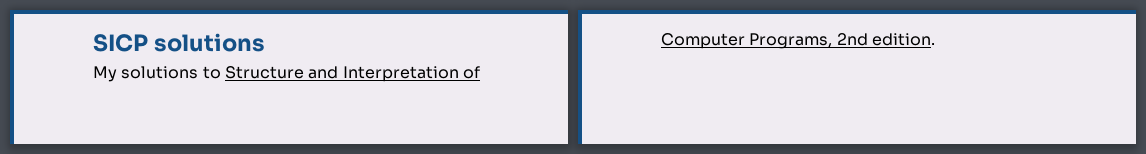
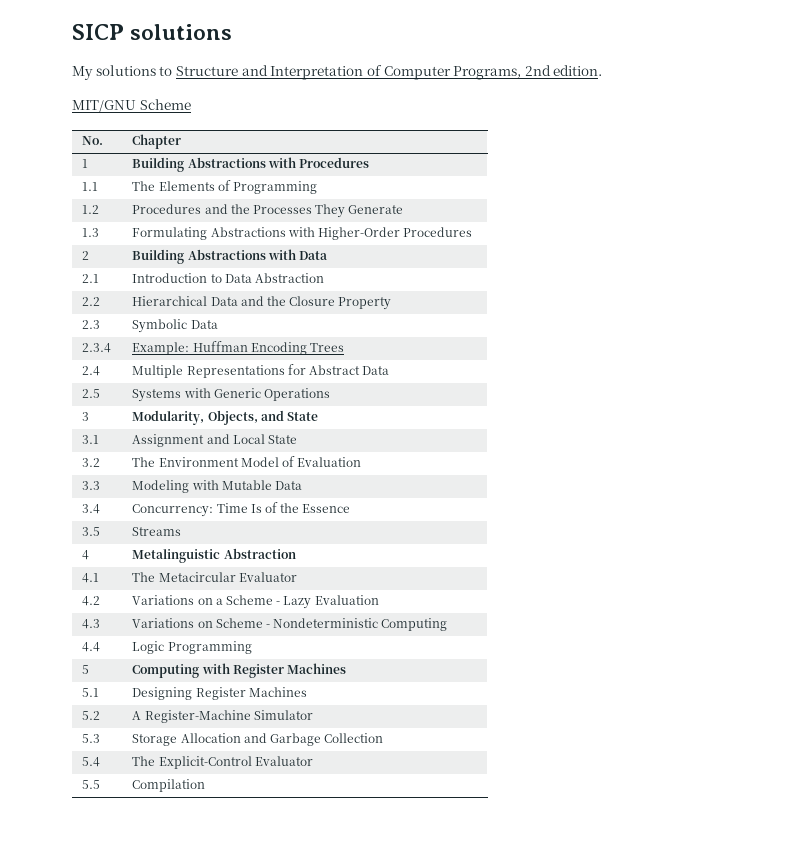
(935, 39) none -> [72,99,191,113] [82,136,104,145] [132,134,182,149] [82,159,89,168] [132,157,370,172] [82,182,99,191] [132,180,318,194] [82,205,100,214] [132,204,404,218] [82,228,100,237] [132,227,473,240] [82,251,90,260] [132,249,328,264] [82,274,100,283] [132,273,325,283] [82,297,101,306] [132,296,392,310] [82,320,101,329] [132,319,218,333] [82,343,112,353] [132,341,345,355] [82,366,101,376] [132,364,390,378] [82,389,101,398] [132,388,331,402] [82,412,90,421] [132,410,319,425] [82,435,100,444] [132,434,298,447] [82,458,101,467] [132,456,362,467] [82,481,101,490] [132,480,303,493] [82,504,101,514] [132,502,351,517] [82,527,101,536] [132,527,182,536] [82,550,90,560] [132,548,296,563] [82,573,100,583] [132,572,297,582] [82,596,101,606] [132,595,379,609] [82,619,101,629] [132,618,448,631] [82,642,101,652] [132,641,252,654] [82,665,90,674] [132,663,347,678] [82,688,100,697] [132,687,307,700] [82,711,101,720] [132,710,313,723] [82,734,101,743] [132,733,384,746] [82,757,101,767] [132,756,313,769] [82,780,101,789] [132,779,206,792] // MIT/GNU Scheme // No. | Chapter // 1 | Building Abstractions with Procedures // 1.1 | The Elements of Programming // 1.2 | Procedures and the Processes They Generate // 1.3 | Formulating Abstractions with Higher-Order Procedures // 2 | Building Abstractions with Data // 2.1 | Introduction to Data Abstraction // 2.2 | Hierarchical Data and the Closure Property // 2.3 | Symbolic Data // 2.3.4 | Example: Huffman Encoding Trees // 2.4 | Multiple Representations for Abstract Data // 2.5 | Systems with Generic Operations // 3 | Modularity, Objects, and State // 3.1 | Assignment and Local State // 3.2 | The Environment Model of Evaluation // 3.3 | Modeling with Mutable Data // 3.4 | Concurrency: Time Is of the Essence // 3.5 | Streams // 4 | Metalinguistic Abstraction // 4.1 | The Metacircular Evaluator // 4.2 | Variations on a Scheme - Lazy Evaluation // 4.3 | Variations on Scheme - Nondeterministic Computing // 4.4 | Logic Programming // 5 | Computing with Register Machines // 5.1 | Designing Register Machines // 5.2 | A Register-Machine Simulator // 5.3 | Storage Allocation and Garbage Collection // 5.4 | The Explicit-Control Evaluator // 5.5 | Compilation

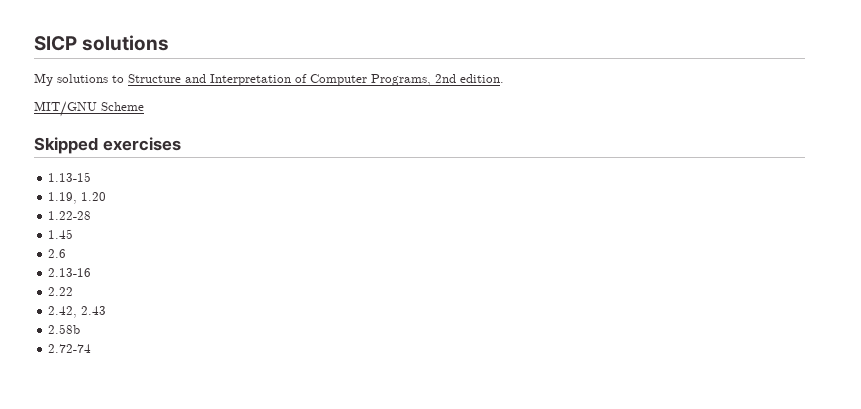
[82,136,104,145] [132,134,182,149] [82,159,89,168] [132,157,370,172] [82,182,99,191] [132,180,318,194] [82,205,100,214] [132,204,404,218] [82,228,100,237] [132,227,473,240] [82,251,90,260] [132,249,328,264] [82,274,100,283] [132,273,325,283] [82,297,101,306] [132,296,392,310] [82,320,101,329] [132,319,218,333] [82,343,112,353] [132,341,345,355] [82,366,101,376] [132,364,390,378] [82,389,101,398] [132,388,331,402] [82,412,90,421] [132,410,319,425] [82,435,100,444] [132,434,298,447] [82,458,101,467] [132,456,362,467] [82,481,101,490] [132,480,303,493] [82,504,101,514] [132,502,351,517] [82,527,101,536] [132,527,182,536] [82,550,90,560] [132,548,296,563] [82,573,100,583] [132,572,297,582] [82,596,101,606] [132,595,379,609] [82,619,101,629] [132,618,448,631] [82,642,101,652] [132,641,252,654] [82,665,90,674] [132,663,347,678] [82,688,100,697] [132,687,307,700] [82,711,101,720] [132,710,313,723] [82,734,101,743] [132,733,384,746] [82,757,101,767] [132,756,313,769] [82,780,101,789] [132,779,206,792] // No. | Chapter // 1 | Building Abstractions with Procedures // 1.1 | The Elements of Programming // 1.2 | Procedures and the Processes They Generate // 1.3 | Formulating Abstractions with Higher-Order Procedures // 2 | Building Abstractions with Data // 2.1 | Introduction to Data Abstraction // 2.2 | Hierarchical Data and the Closure Property // 2.3 | Symbolic Data // 2.3.4 | Example: Huffman Encoding Trees // 2.4 | Multiple Representations for Abstract Data // 2.5 | Systems with Generic Operations // 3 | Modularity, Objects, and State // 3.1 | Assignment and Local State // 3.2 | The Environment Model of Evaluation // 3.3 | Modeling with Mutable Data // 3.4 | Concurrency: Time Is of the Essence // 3.5 | Streams // 4 | Metalinguistic Abstraction // 4.1 | The Metacircular Evaluator // 4.2 | Variations on a Scheme - Lazy Evaluation // 4.3 | Variations on Scheme - Nondeterministic Computing // 4.4 | Logic Programming // 5 | Computing with Register Machines // 5.1 | Designing Register Machines // 5.2 | A Register-Machine Simulator // 5.3 | Storage Allocation and Garbage Collection // 5.4 | The Explicit-Control Evaluator // 5.5 | Compilation -> [34,137,181,154] [48,172,92,182] [48,192,107,204] [48,211,92,220] [48,229,74,239] [48,249,67,258] [48,268,92,277] [48,287,74,296] [48,306,107,318] [48,324,81,334] [48,344,92,353] // Skipped exercises // 1.13-15 // 1.19, 1.20 // 1.22-28 // 1.45 // 2.6 // 2.13-16 // 2.22 // 2.42, 2.43 // 2.58b // 2.72-74

